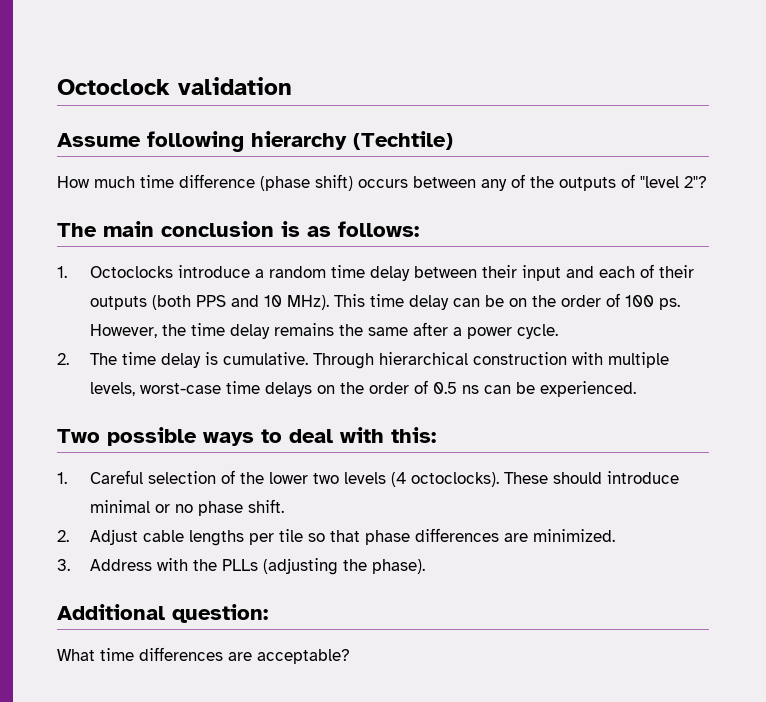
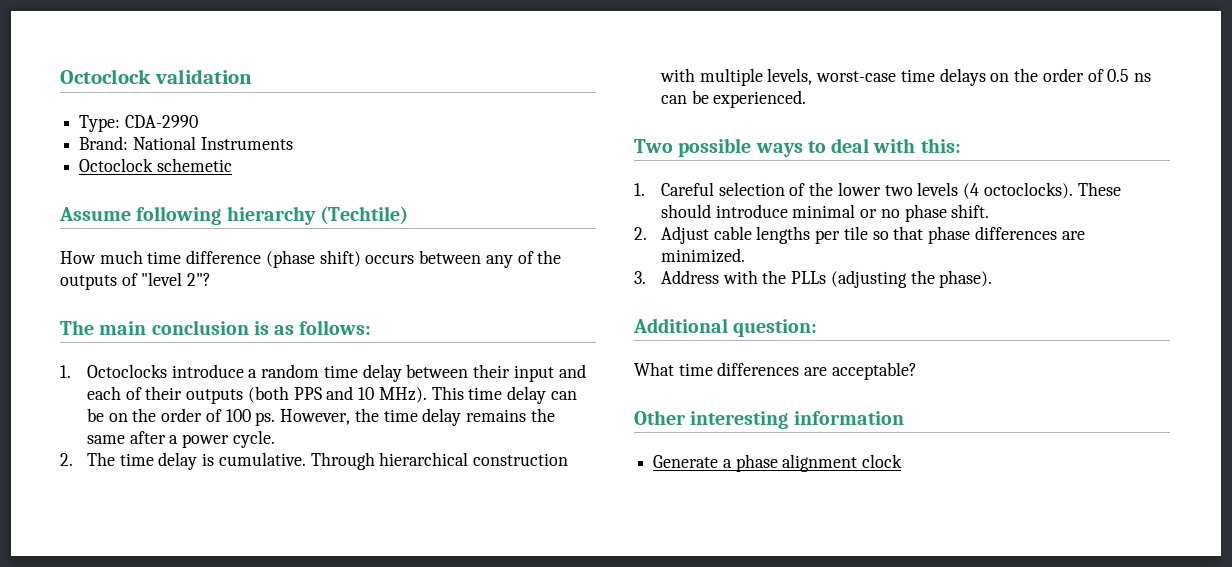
(292, 86) none -> [79,115,198,132] [79,136,293,150] [79,158,232,172] // Type: CDA-2990 // Brand: National Instruments // Octoclock schemetic
(350, 656) none -> [634,410,904,429] [653,454,903,472] // Other interesting information // Generate a phase alignment clock

